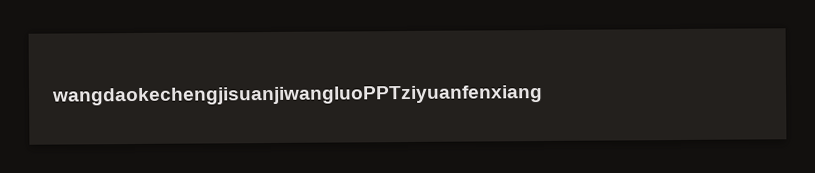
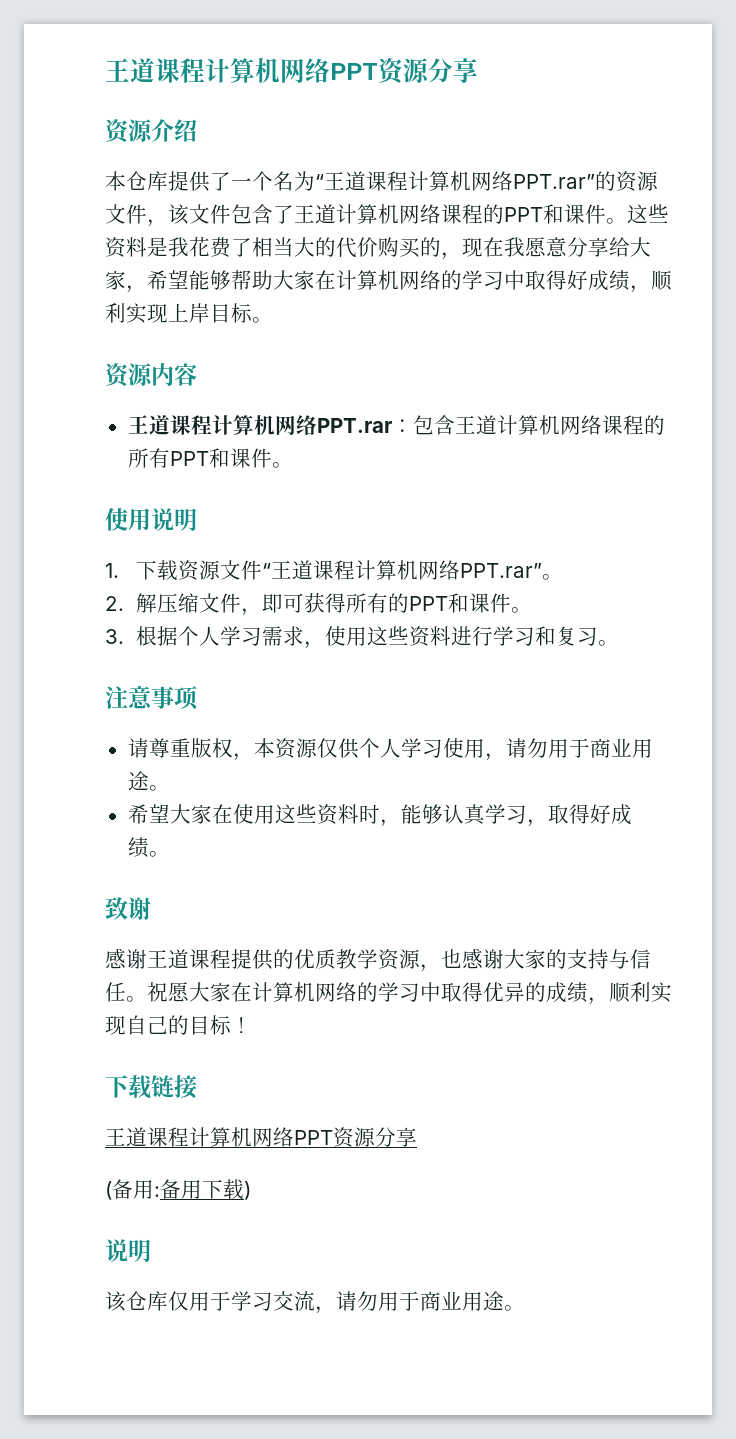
[52,85,543,106] wangdaokechengjisuanjiwangluoPPTziyuanfenxiang -> [105,58,478,85] [105,119,197,144] [105,171,658,192] [105,204,669,227] [105,237,651,260] [105,270,672,293] [105,303,273,324] [105,363,197,388] [127,415,665,435] [127,448,293,468] [105,508,197,531] [105,560,563,581] [105,593,532,616] [105,626,619,649] [105,686,199,710] [127,738,653,761] [127,771,170,791] [127,804,632,827] [127,837,170,858] [105,897,151,920] [105,948,651,972] [105,982,672,1005] [105,1015,252,1035] [105,1075,197,1099] [105,1127,417,1148] [105,1179,251,1200] [105,1239,151,1262] [105,1291,525,1314] 王道课程计算机网络PPT资源分享 // 资源介绍 // 本仓库提供了一个名为“王道课程计算机网络PPT.rar”的资源文件，该文件包含了王道计算机网络课程的PPT和课件。这些资料是我花费了相当大的代价购买的，现在我愿意分享给大家，希望能够帮助大家在计算机网络的学习中取得好成绩，顺利实现上岸目标。 // 资源内容 // 王道课程计算机网络PPT.rar：包含王道计算机网络课程的所有PPT和课件。 // 使用说明 // 1.下载资源文件“王道课程计算机网络PPT.rar”。 // 2.解压缩文件，即可获得所有的PPT和课件。 // 3.根据个人学习需求，使用这些资料进行学习和复习。 // 注意事项 // 请尊重版权，本资源仅供个人学习使用，请勿用于商业用途。 // 希望大家在使用这些资料时，能够认真学习，取得好成绩。 // 致谢 // 感谢王道课程提供的优质教学资源，也感谢大家的支持与信任。祝愿大家在计算机网络的学习中取得优异的成绩，顺利实现自己的目标！ // 下载链接 // 王道课程计算机网络PPT资源分享 // (备用:备用下载) // 说明 // 该仓库仅用于学习交流，请勿用于商业用途。

